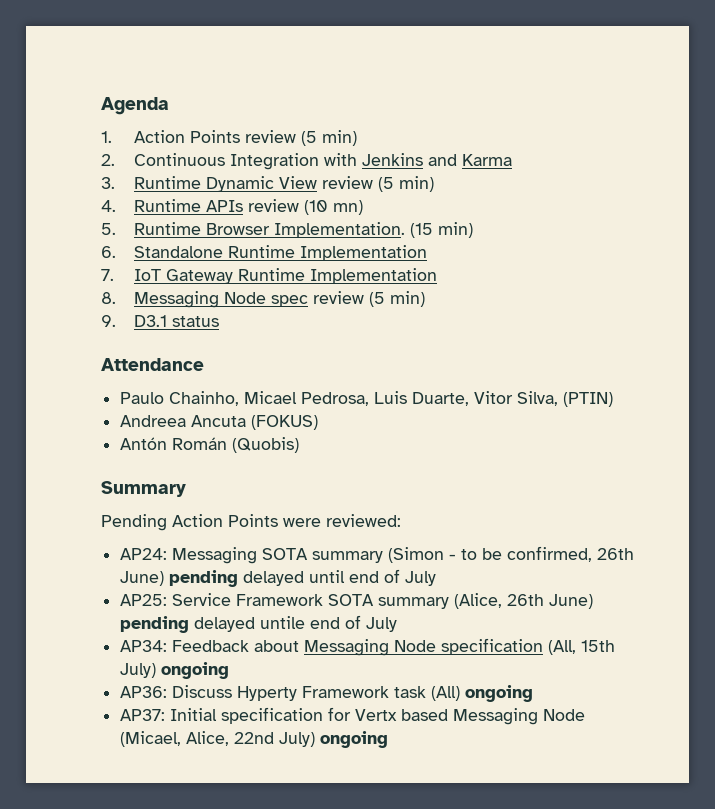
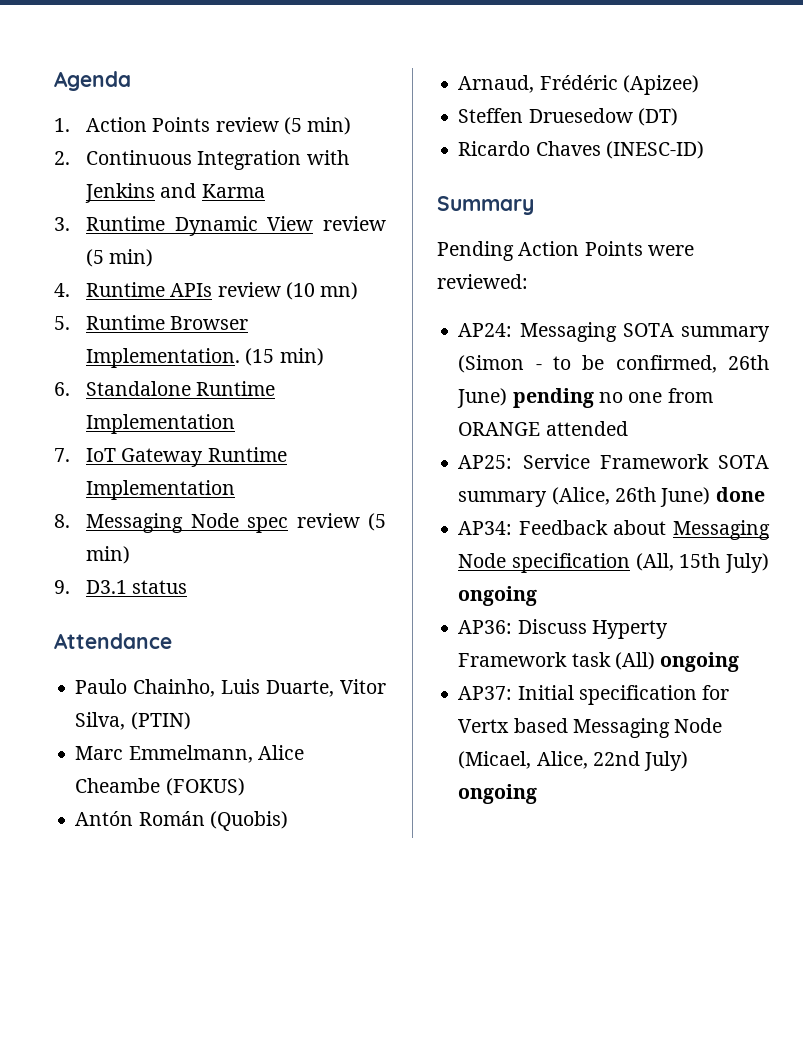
[244,391,370,406] Micael Pedrosa, -> (216, 688) none
[120,415,247,427] Andreea Ancuta -> [75,745,304,763] [75,778,161,793] Marc Emmelmann, Alice Cheambe
(300, 445) none -> [458,75,699,95] [458,108,678,126] [458,141,704,159] // Arnaud, Frédéric (Apizee) // Steffen Druesedow (DT) // Ricardo Chaves (INESC-ID)
[243,569,437,586] delayed until end of July -> [598,388,713,403] [458,421,628,436] no one from ORANGE attended
[120,615,398,633] pending delayed untile end of July -> [715,487,765,502] done

